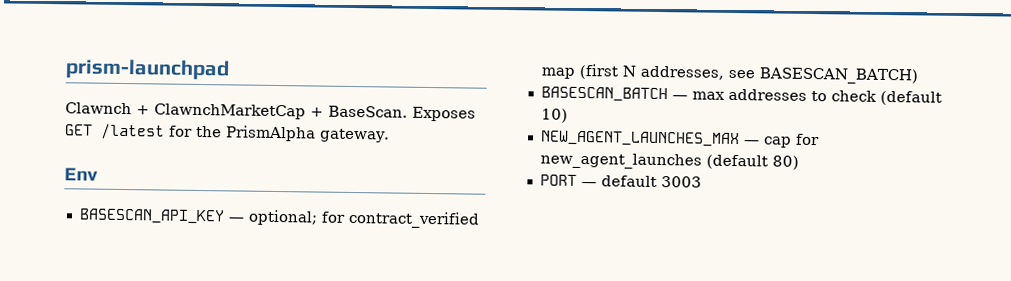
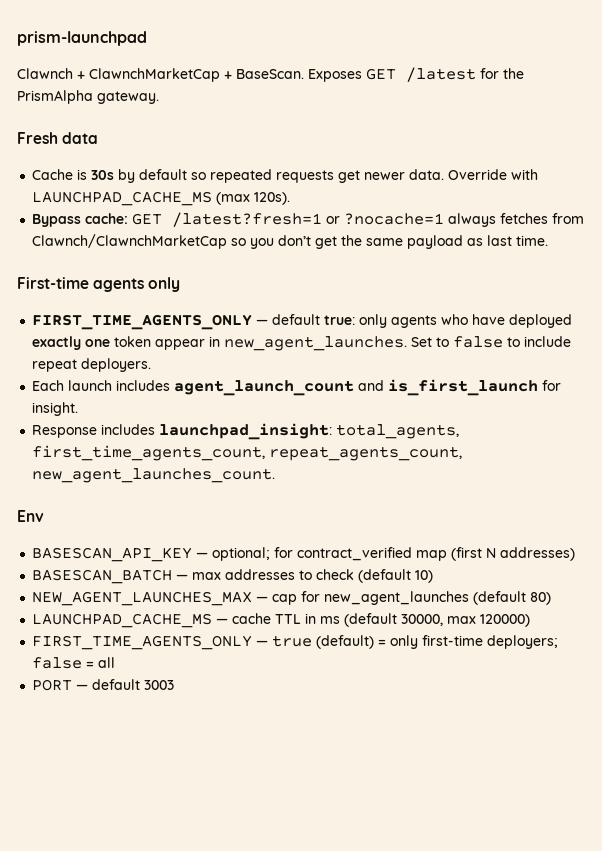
(390, 135) none -> [17,132,99,144] [32,169,539,183] [32,191,291,206] [32,212,585,227] [32,234,549,249] [17,277,181,292] [32,314,573,330] [32,336,572,351] [32,358,152,372] [32,379,562,396] [32,402,79,416] [32,423,460,440] [32,445,463,461] [32,468,276,483] // Fresh data // Cache is 30s by default so repeated requests get newer data. Override with LAUNCHPAD_CACHE_MS (max 120s). // Bypass cache: GET /latest?fresh=1 or ?nocache=1 always fetches from Clawnch/ClawnchMarketCap so you don’t get the same payload as last time. // First-time agents only // FIRST_TIME_AGENTS_ONLY — default true: only agents who have deployed exactly one token appear in new_agent_launches. Set to false to include repeat deployers. // Each launch includes agent_launch_count and is_first_launch for insight. // Response includes launchpad_insight: total_agents, first_time_agents_count, repeat_agents_count, new_agent_launches_count.
[639,65,918,85] addresses, see BASESCAN_BATCH) -> [500,547,576,561] addresses)
(799, 162) none -> [32,613,531,628] [32,635,559,650] [32,657,116,669] // LAUNCHPAD_CACHE_MS — cache TTL in ms (default 30000, max 120000) // FIRST_TIME_AGENTS_ONLY — true (default) = only first-time deployers; false = all

